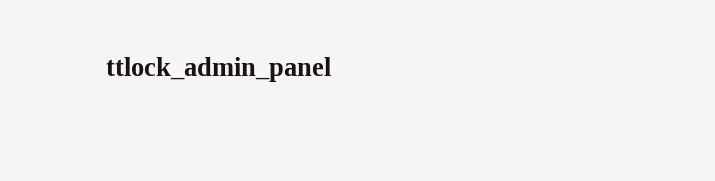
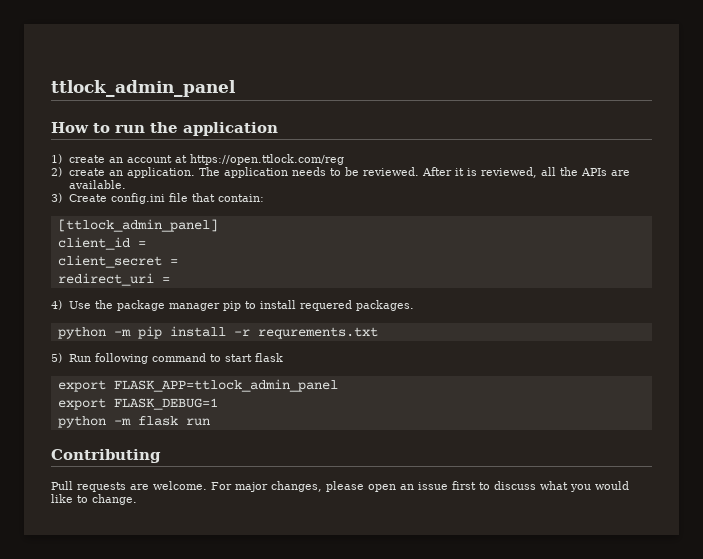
(331, 69) none -> [51,122,278,136] [51,154,344,165] [51,167,630,178] [68,180,126,189] [51,193,264,204] [57,219,218,232] [57,237,146,250] [57,255,178,268] [57,273,170,286] [51,300,414,311] [57,326,378,339] [51,353,283,364] [57,379,338,392] [57,398,218,410] [57,416,210,428] [51,449,161,463] [51,481,629,492] [51,494,137,505] // How to run the application // 1) create an account at https://open.ttlock.com/reg // 2) create an application. The application needs to be reviewed. After it is reviewed, all the APIs are available. // 3) Create config.ini file that contain: // [ttlock_admin_panel] // client_id = // client_secret = // redirect_uri = // 4) Use the package manager pip to install requered packages. // python -m pip install -r requrements.txt // 5) Run following command to start flask // export FLASK_APP=ttlock_admin_panel // export FLASK_DEBUG=1 // python -m flask run // Contributing // Pull requests are welcome. For major changes, please open an issue first to discuss what you would like to change.

